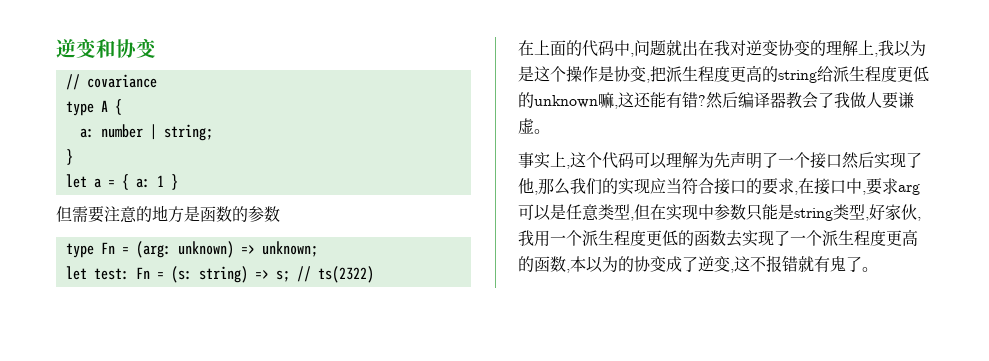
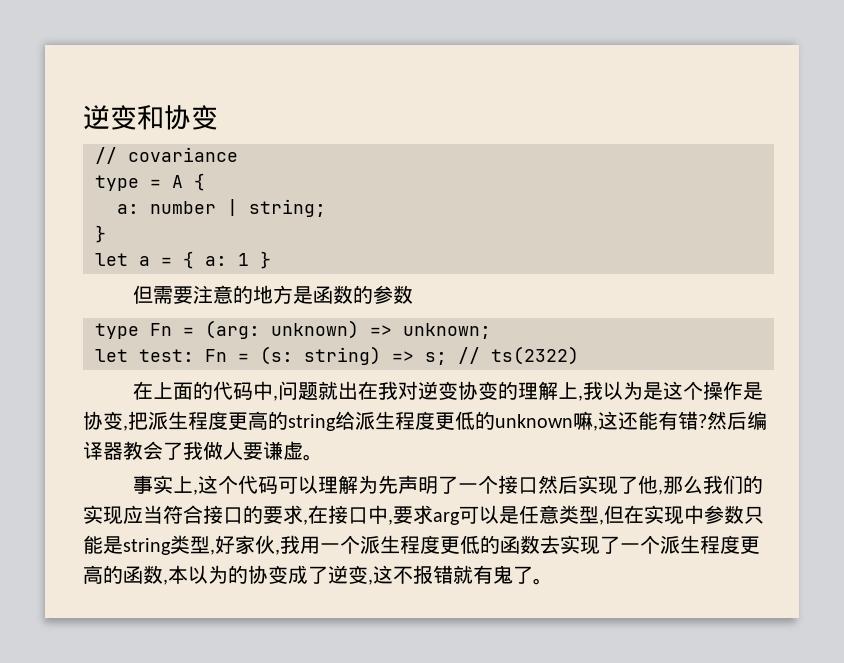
(94, 108) none -> [150,179,161,188] =

